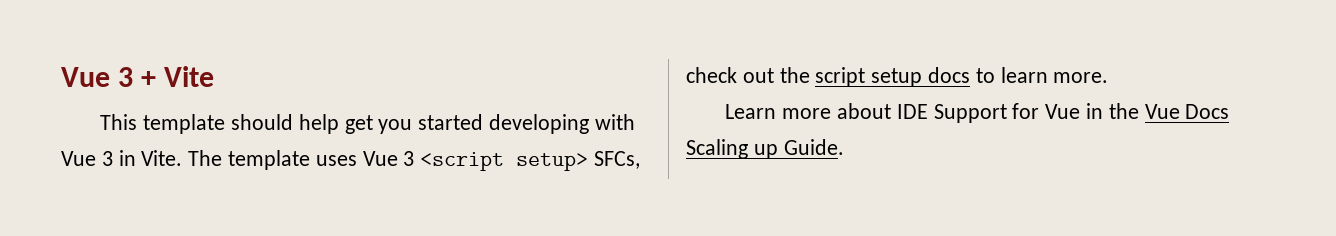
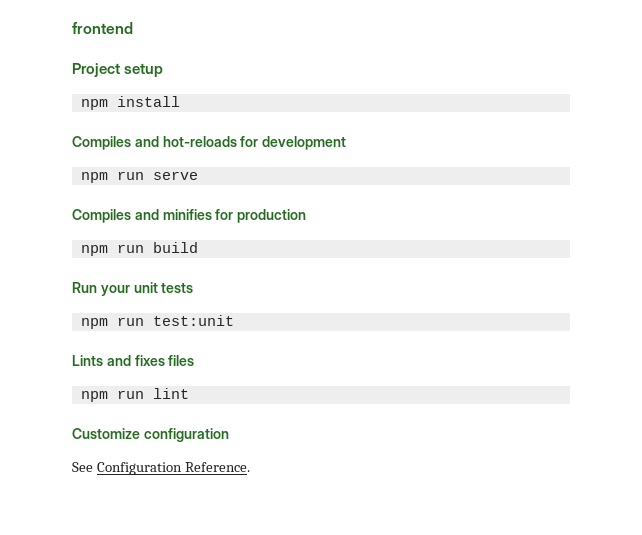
[61,66,215,87] [100,114,635,134] [61,150,641,171] [686,67,1109,87] [725,103,1230,123] [686,139,844,159] Vue 3 + Vite // This template should help get you started developing with Vue 3 in Vite. The template uses Vue 3 <script setup> SFCs, check out the script setup docs to learn more. // Learn more about IDE Support for Vue in the Vue Docs Scaling up Guide. -> [72,22,133,34] [72,63,164,77] [80,96,180,110] [72,136,347,150] [80,171,198,183] [72,209,307,223] [80,242,198,256] [72,282,194,296] [80,315,234,329] [72,355,195,366] [80,388,189,402] [72,428,229,442] [72,462,250,475] frontend // Project setup // npm install // Compiles and hot-reloads for development // npm run serve // Compiles and minifies for production // npm run build // Run your unit tests // npm run test:unit // Lints and fixes files // npm run lint // Customize configuration // See Configuration Reference.

